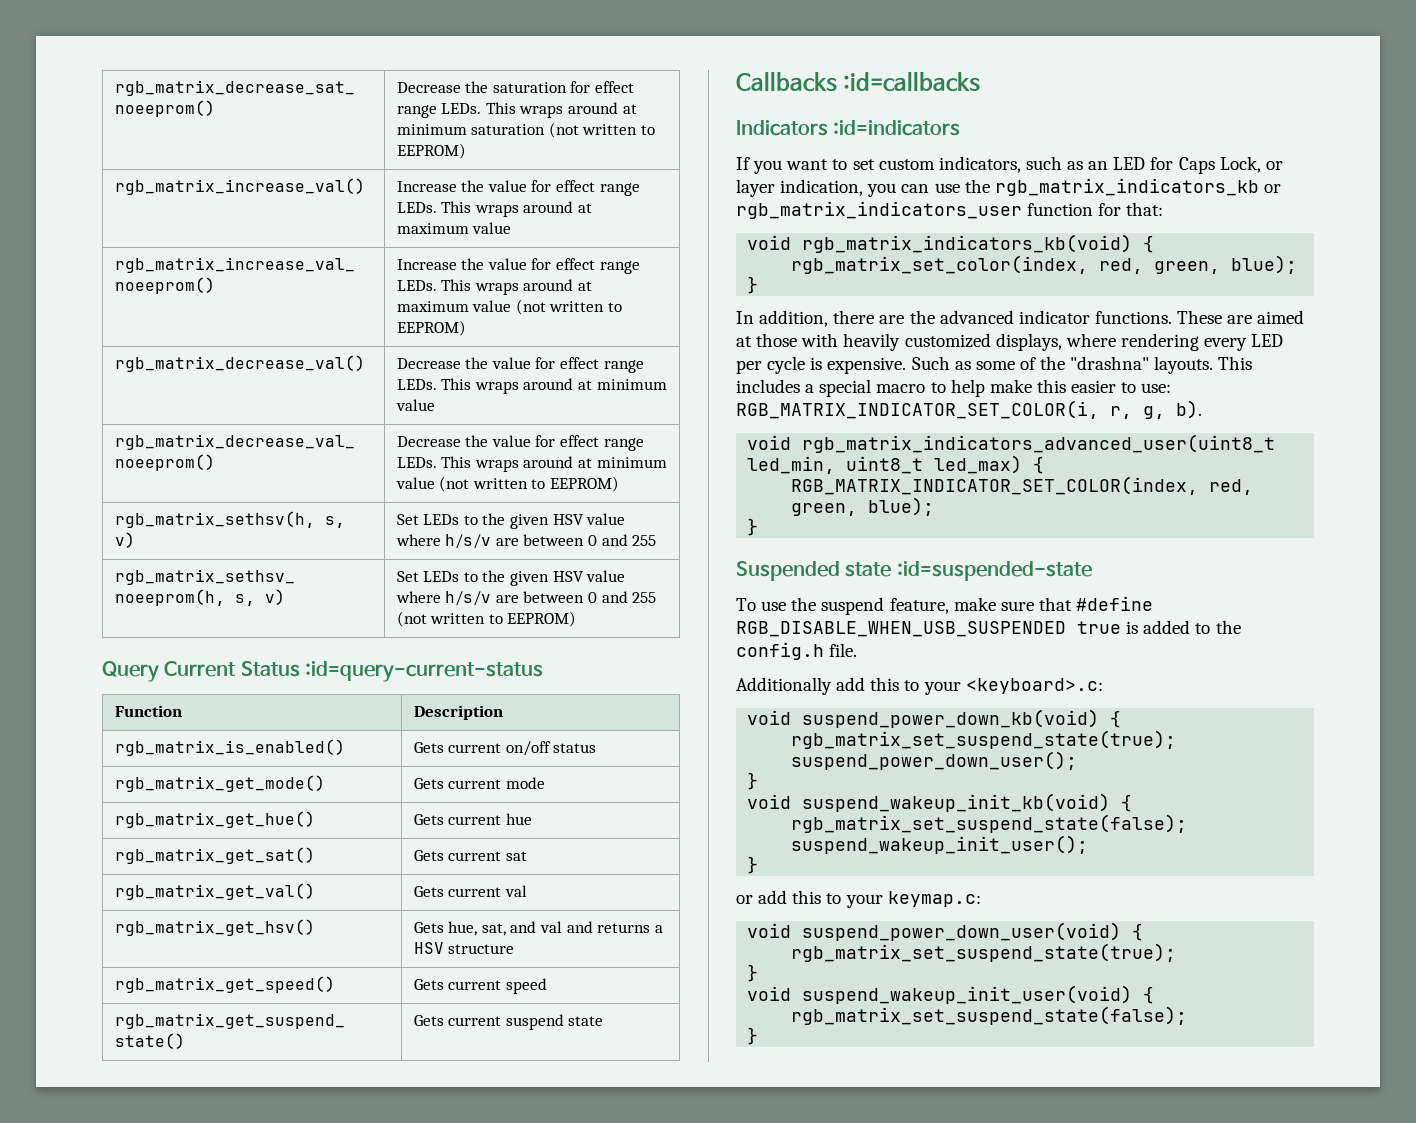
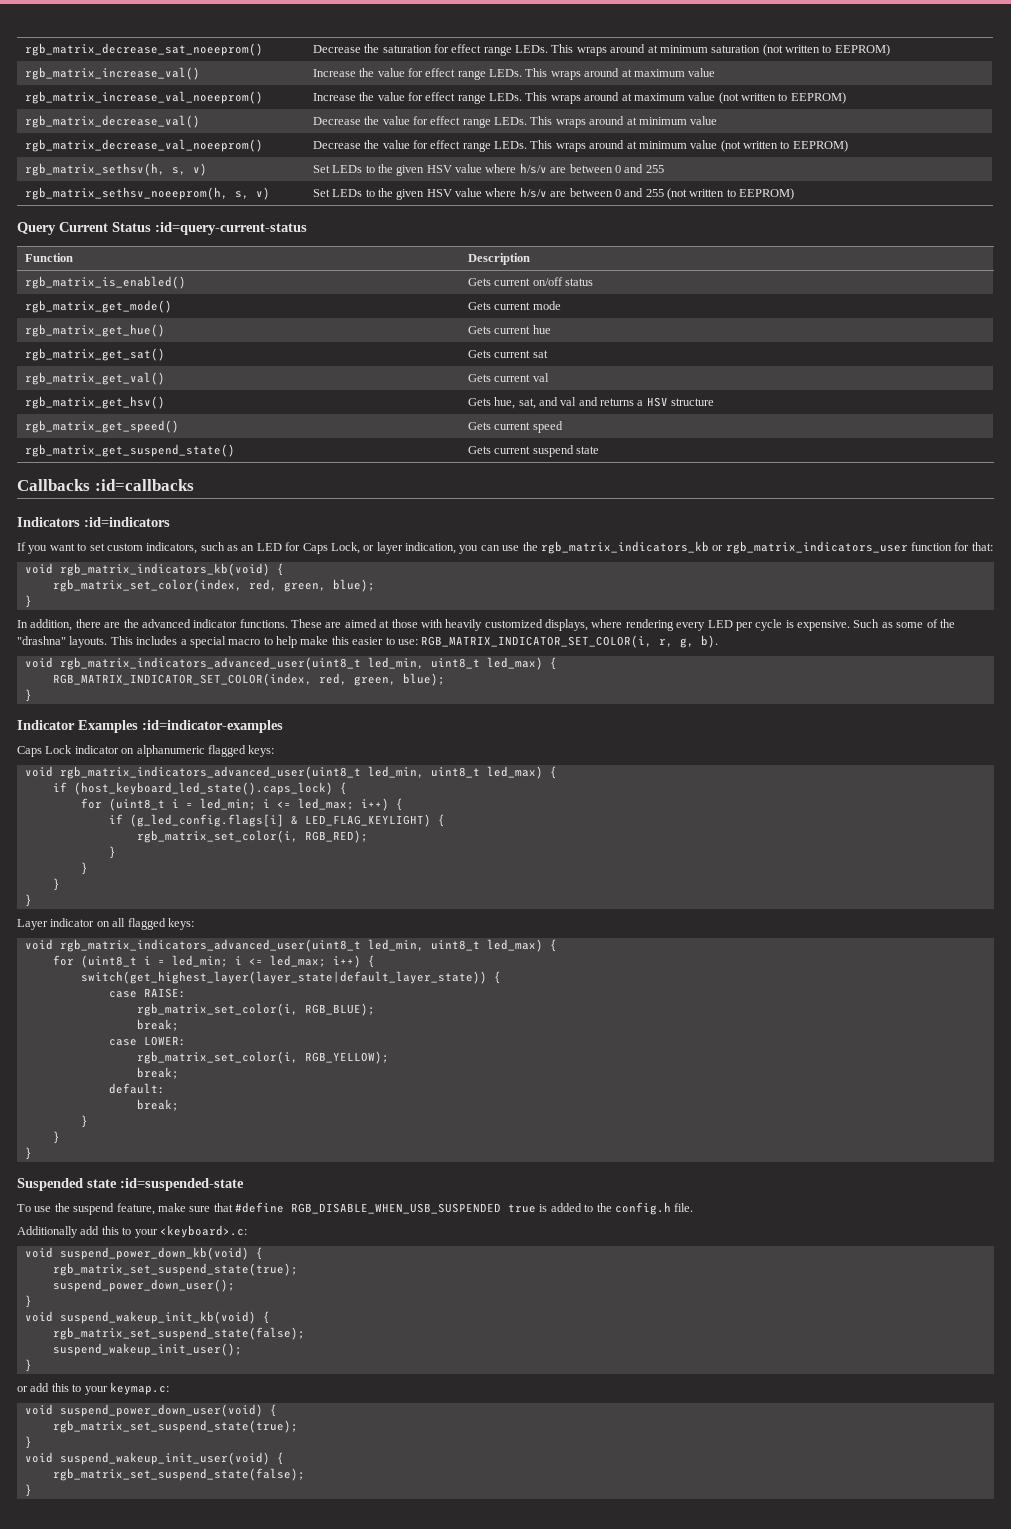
(759, 527) none -> [17,720,283,733] [17,745,275,757] [24,766,557,779] [52,782,347,795] [80,798,403,811] [108,814,445,827] [136,830,368,843] [108,846,116,859] [80,862,88,875] [52,878,60,891] [24,894,32,907] [17,918,194,930] [24,939,557,952] [52,955,375,968] [80,971,501,984] [108,988,186,998] [136,1003,375,1016] [136,1019,179,1031] [108,1036,186,1046] [136,1051,389,1064] [136,1067,179,1079] [108,1083,165,1094] [136,1099,179,1111] [80,1115,88,1128] [52,1131,60,1144] [24,1147,32,1160] // Indicator Examples :id=indicator-examples // Caps Lock indicator on alphanumeric flagged keys: // void rgb_matrix_indicators_advanced_user(uint8_t led_min, uint8_t led_max) { // if (host_keyboard_led_state().caps_lock) { // for (uint8_t i = led_min; i <= led_max; i++) { // if (g_led_config.flags[i] & LED_FLAG_KEYLIGHT) { // rgb_matrix_set_color(i, RGB_RED); // } // } // } // } // Layer indicator on all flagged keys: // void rgb_matrix_indicators_advanced_user(uint8_t led_min, uint8_t led_max) { // for (uint8_t i = led_min; i <= led_max; i++) { // switch(get_highest_layer(layer_state|default_layer_state)) { // case RAISE: // rgb_matrix_set_color(i, RGB_BLUE); // break; // case LOWER: // rgb_matrix_set_color(i, RGB_YELLOW); // break; // default: // break; // } // } // }

